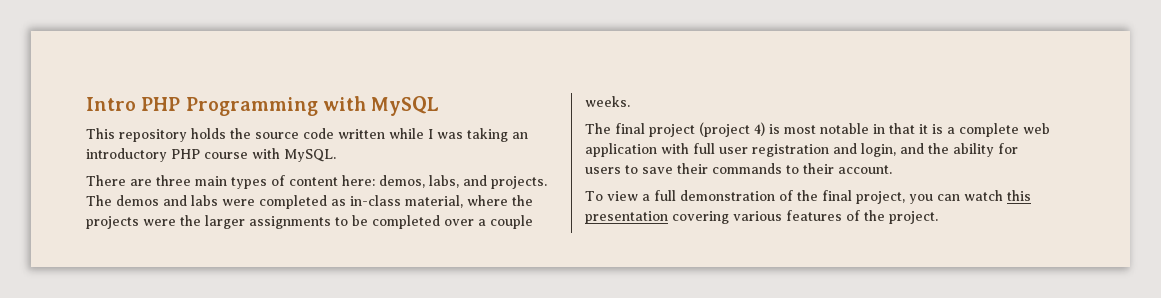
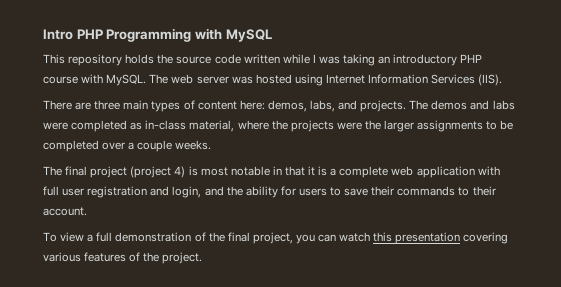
(336, 155) none -> [149,74,503,86] The web server was hosted using Internet Information Services (IIS).

